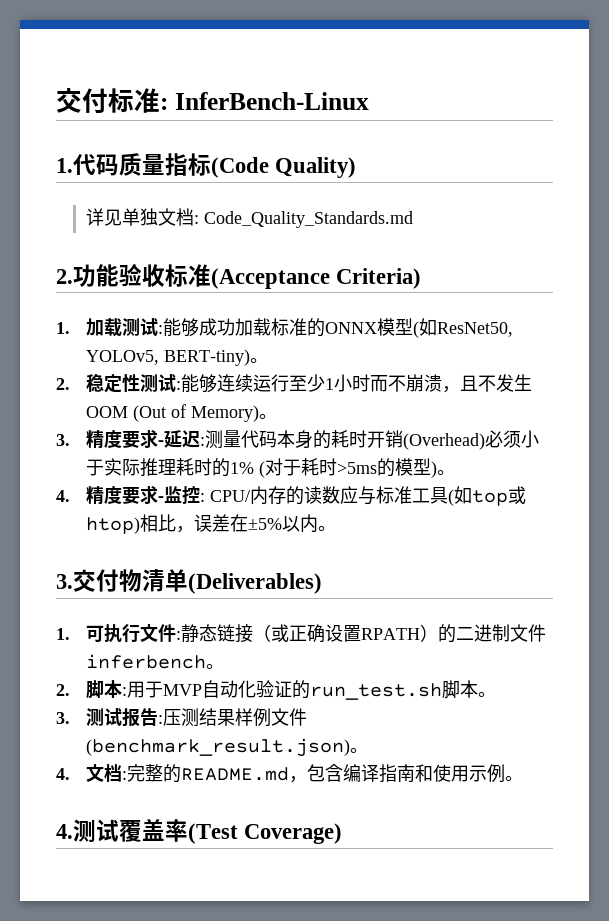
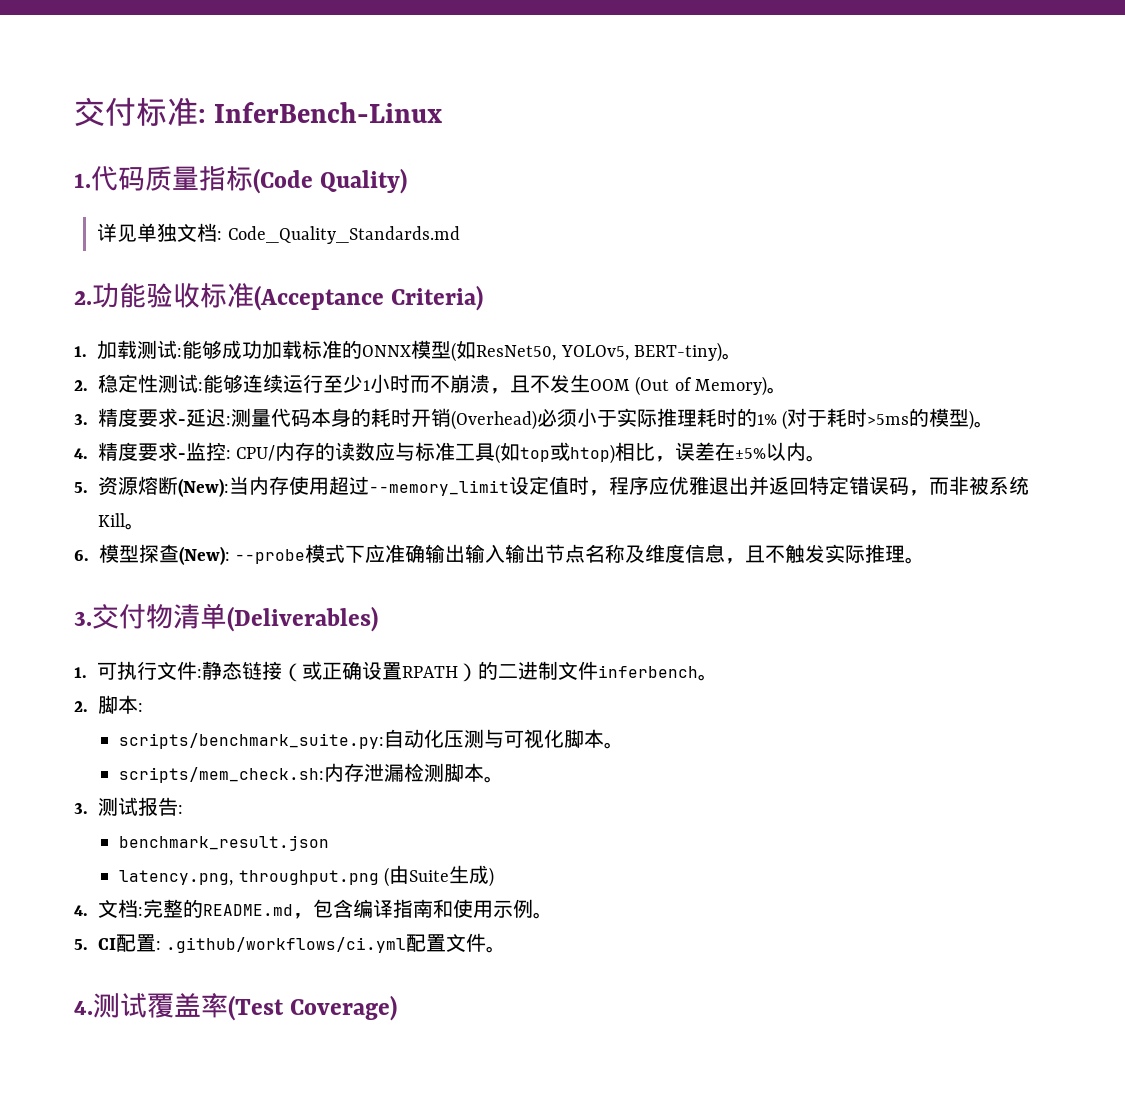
(336, 528) none -> [74,476,1029,497] [98,513,145,530] [74,544,926,565] // 5.资源熔断(New):当内存使用超过--memory_limit设定值时，程序应优雅退出并返回特定错误码，而非被系统Kill。 // 6.模型探查(New): --probe模式下应准确输出输入输出节点名称及维度信息，且不触发实际推理。
[126,680,442,700] 用于MVP自动化验证的run_test.sh -> [119,729,625,749] [119,763,445,783] // scripts/benchmark_suite.py:自动化压测与可视化脚本。 // scripts/mem_check.sh:内存泄漏检测
[162,708,307,727] [85,738,368,757] 压测结果样例文件(benchmark_result.json)。 -> [119,835,330,851] [119,865,495,887] // benchmark_result.json // latency.png, throughput.png (由Suite生成)
(523, 778) none -> [74,933,507,953] // 5. CI配置: .github/workflows/ci.yml配置文件。

